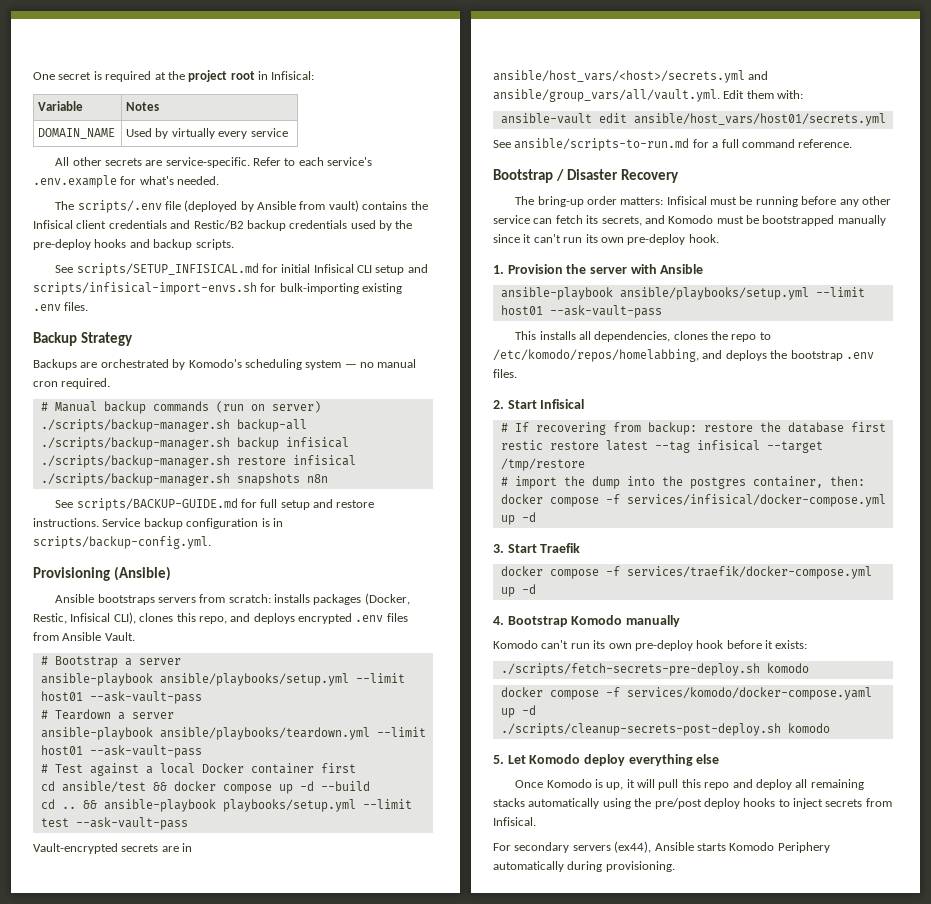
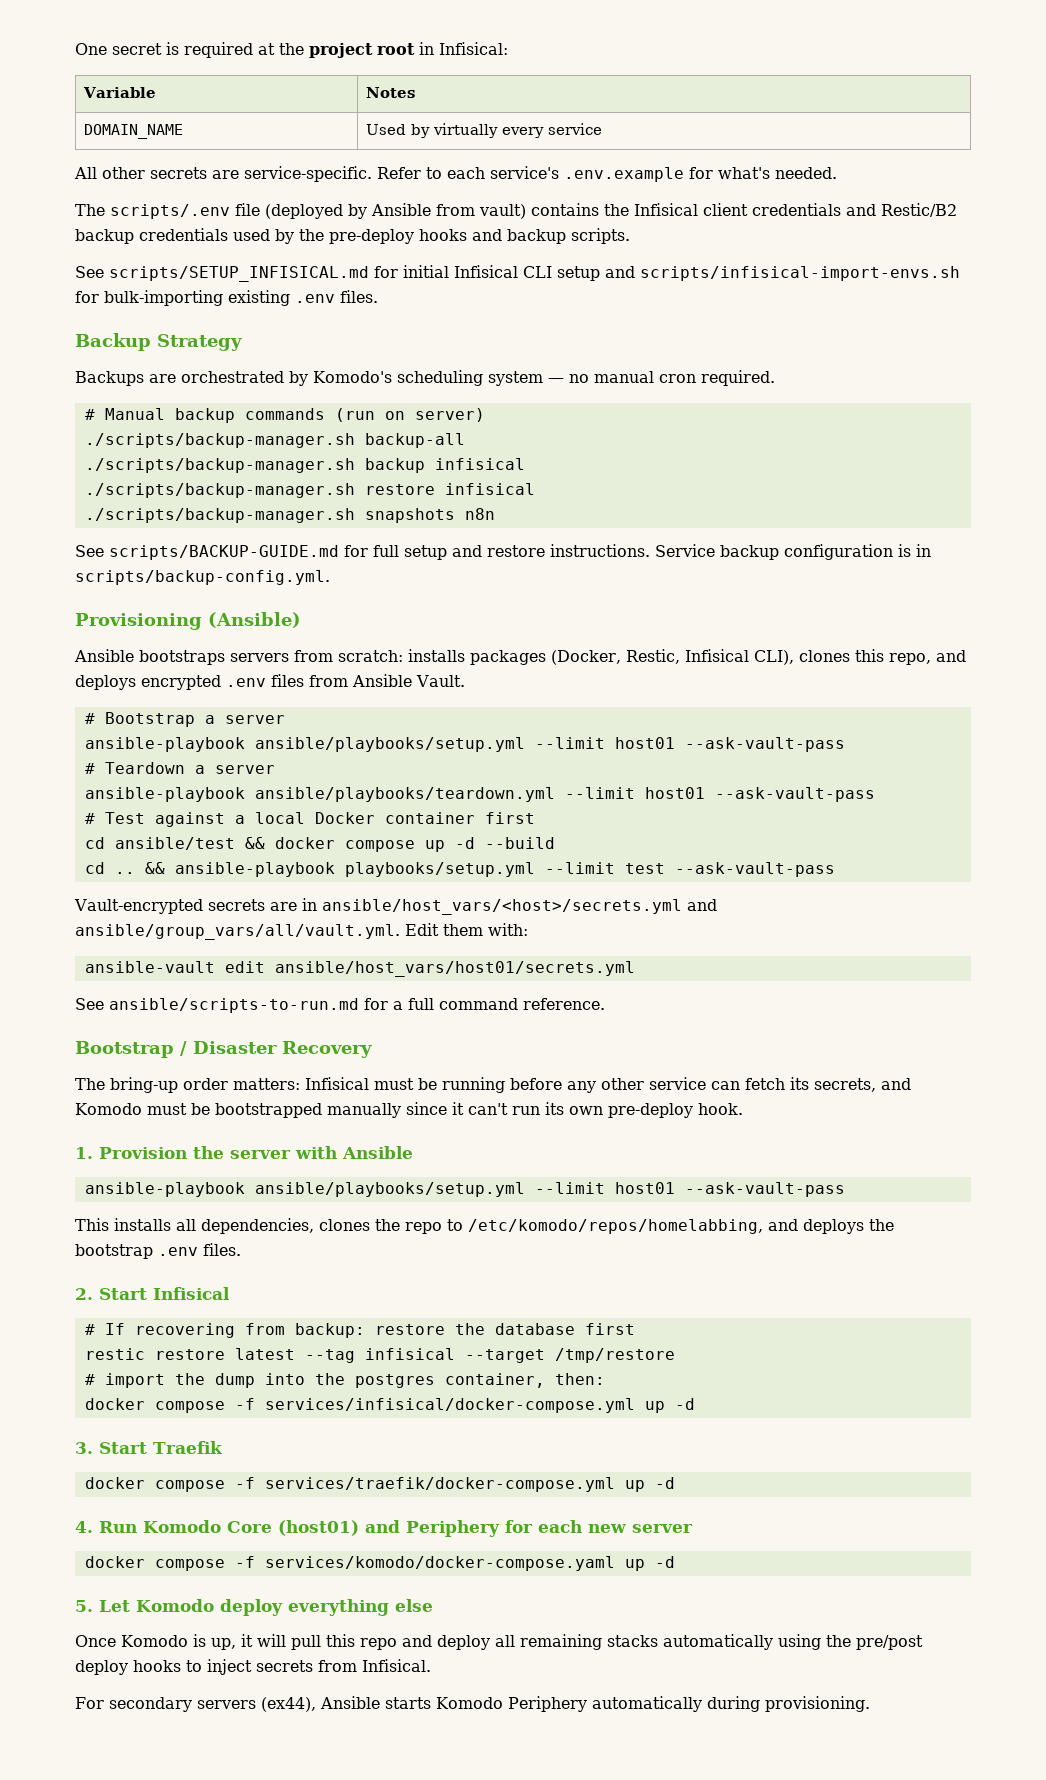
[507,615,680,627] [493,640,808,651] [500,663,809,676] Bootstrap Komodo manually // Komodo can't run its own pre-deploy hook before it exists: // ./scripts/fetch-secrets-pre-deploy.sh komodo -> [99,1520,693,1537] Run Komodo Core (host01) and Periphery for each new server
[500,723,830,736] // ./scripts/cleanup-secrets-post-deploy.sh komodo -> (675, 1562) none

